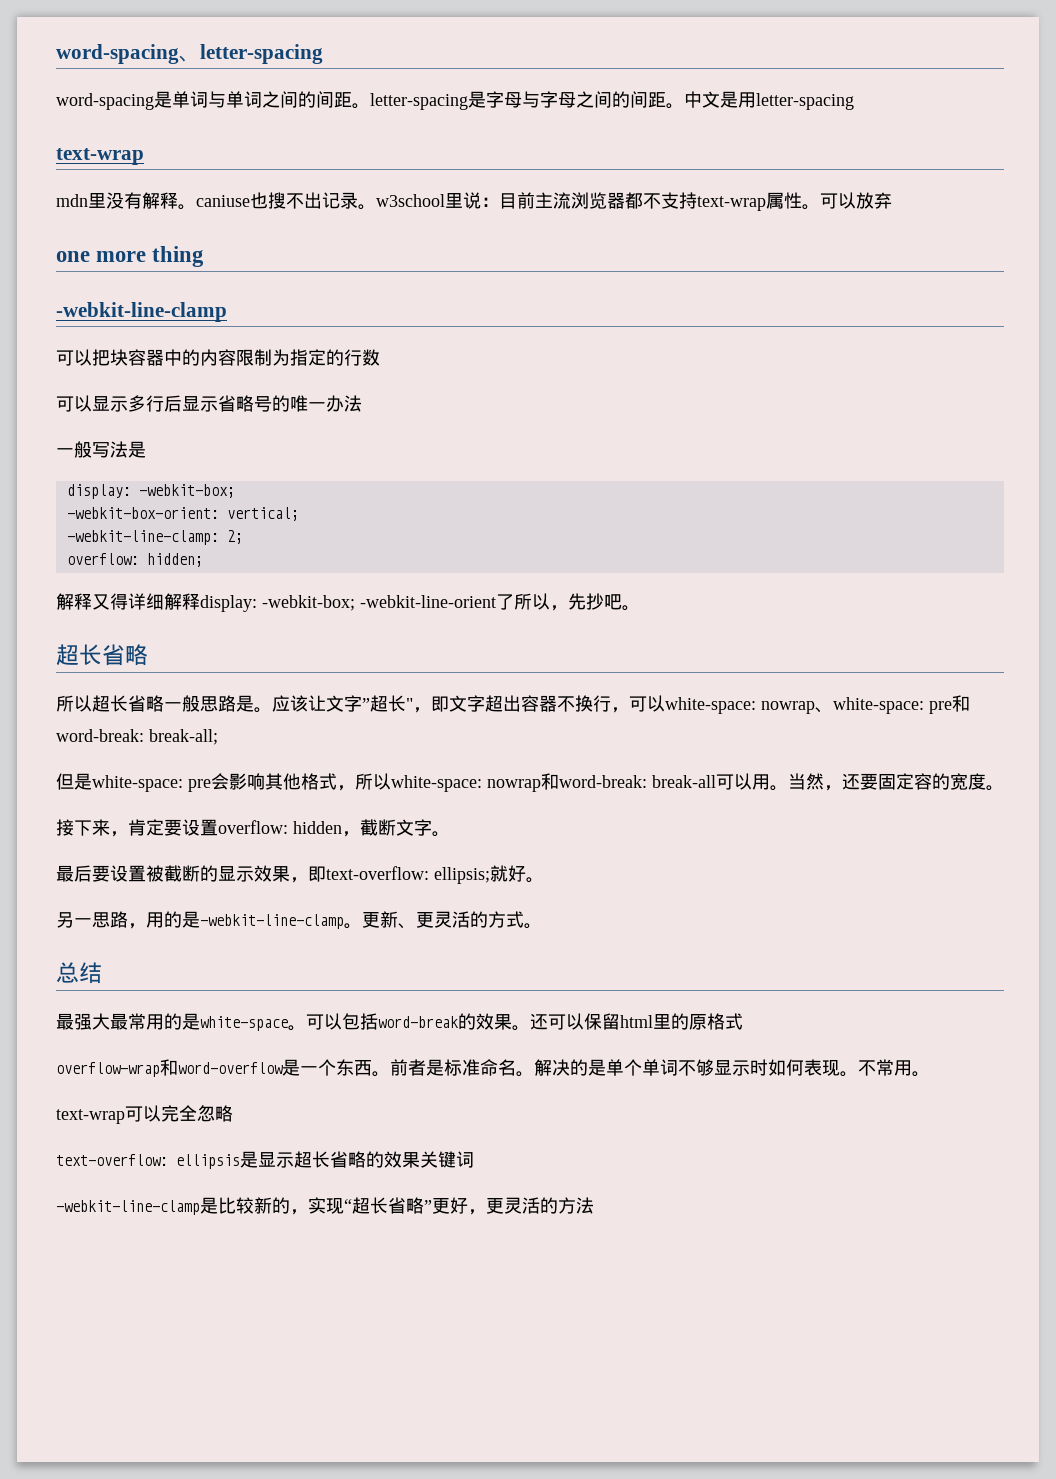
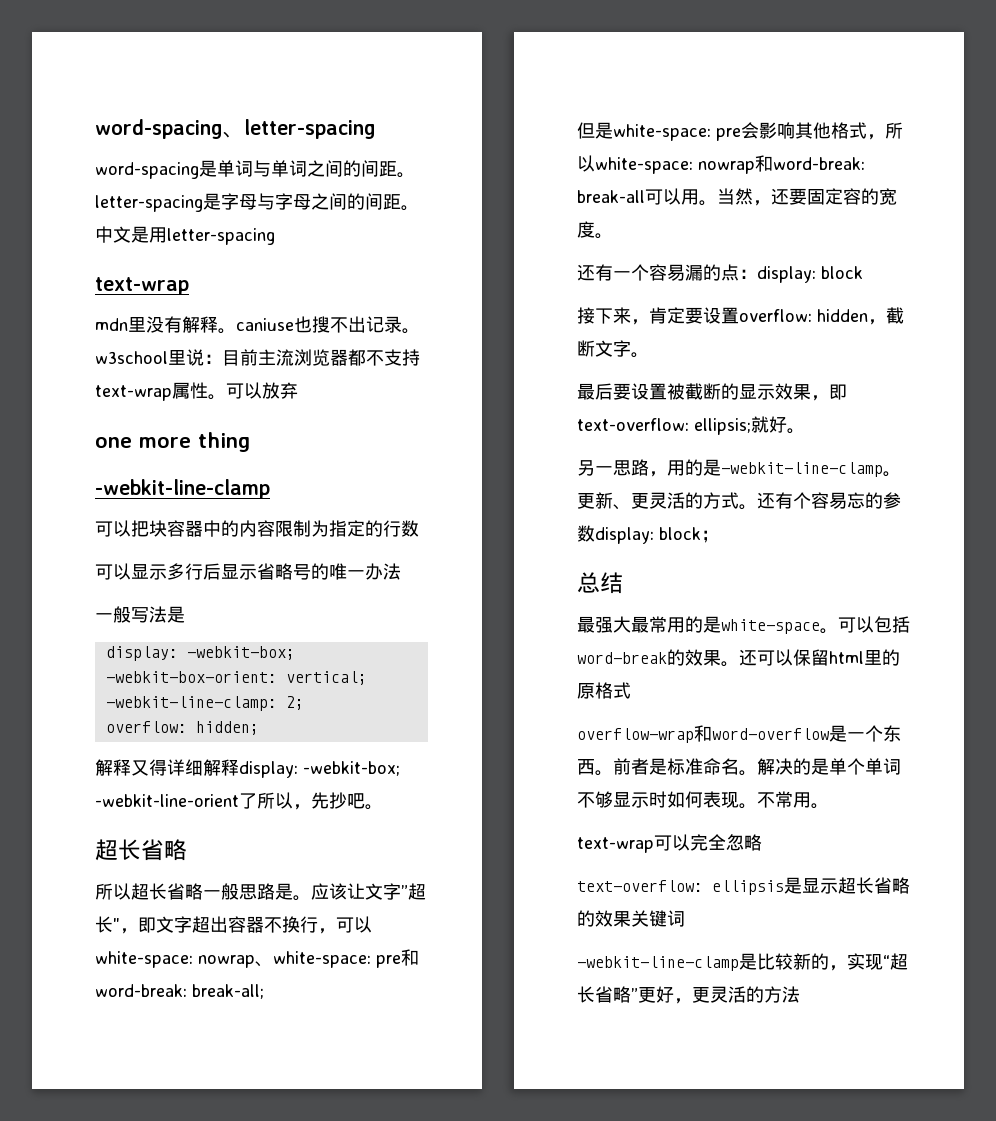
(1004, 788) none -> [577,264,863,283] // 还有一个容易漏的点：display: block
(542, 926) none -> [757,492,901,509] [577,525,719,544] 还有个容易忘的参数display: block；

